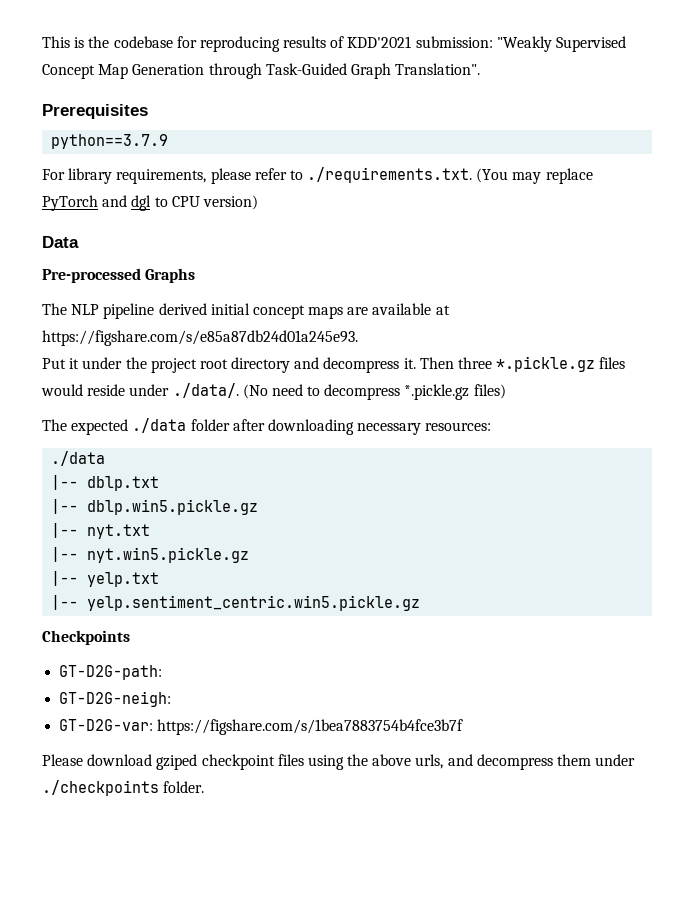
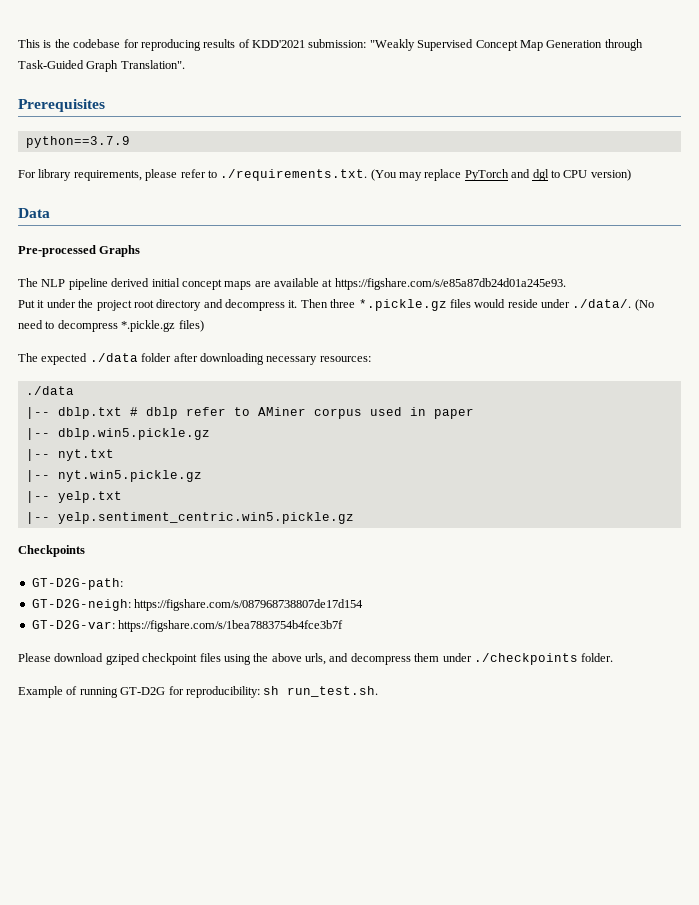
(160, 483) none -> [129,407,474,419] # dblp refer to AMiner corpus used in paper
(172, 699) none -> [134,599,364,611] https://figshare.com/s/087968738807de17d154
(205, 787) none -> [18,686,379,698] // Example of running GT-D2G for reproducibility: sh run_test.sh.

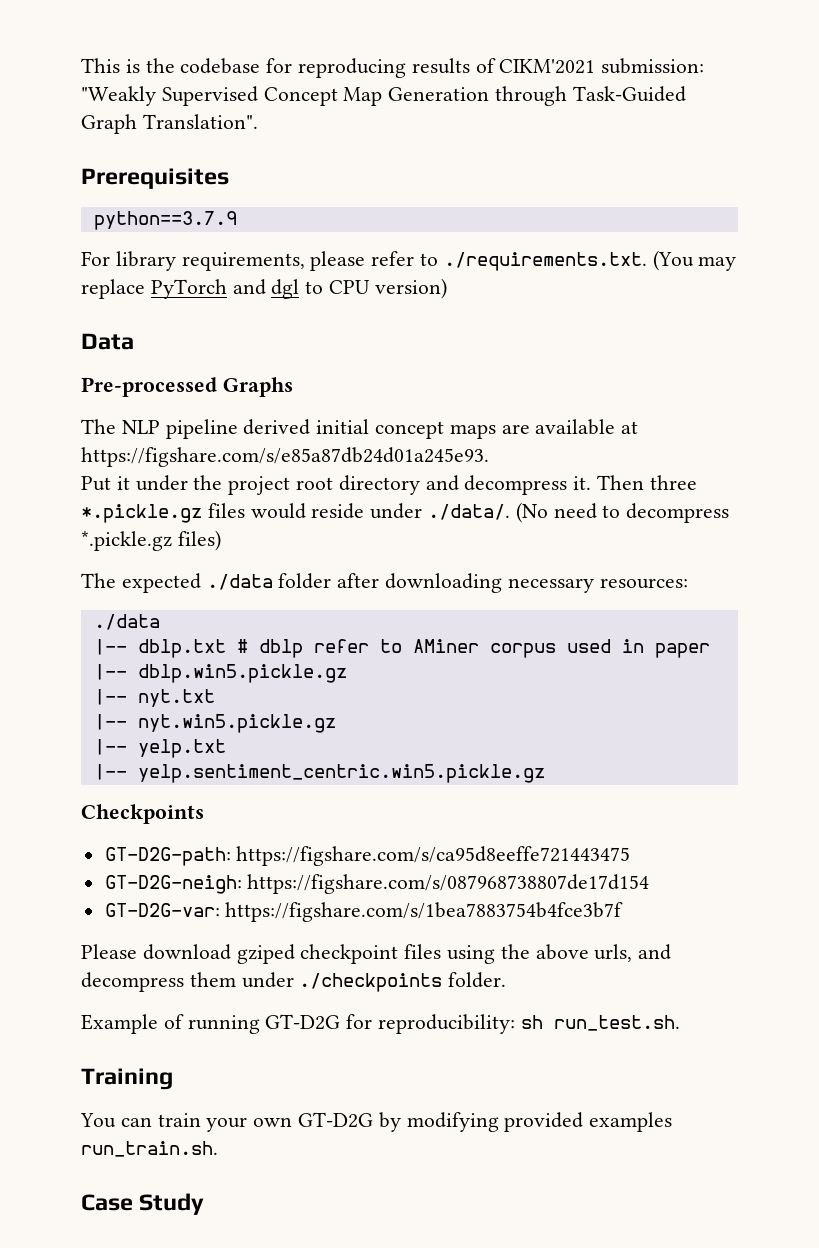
[252,40,305,48] KDD'2021 -> [499,59,596,74] CIKM'2021
(123, 584) none -> [236,846,631,866] https://figshare.com/s/ca95d8eeffe721443475
(379, 691) none -> [81,1068,173,1090] [80,1112,673,1132] [81,1141,218,1157] [81,1193,205,1215] // Training // You can train your own GT-D2G by modifying provided examples run_train.sh. // Case Study

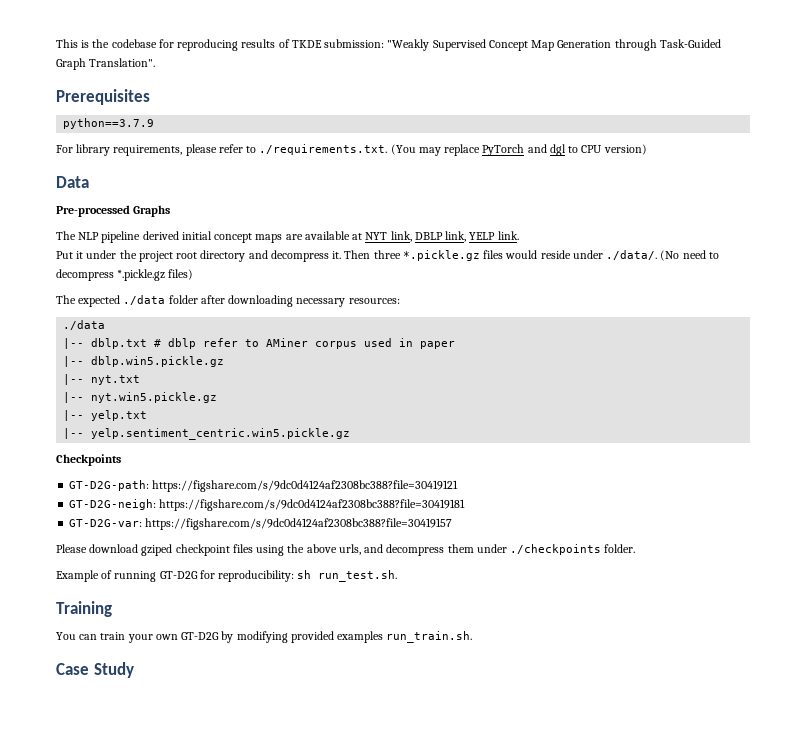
[499,59,596,74] CIKM'2021 -> [291,40,322,48] TKDE
[81,447,489,467] https://figshare.com/s/e85a87db24d01a245e93. -> [365,231,519,242] NYT link, DBLP link, YELP link.
[236,846,631,866] https://figshare.com/s/ca95d8eeffe721443475 -> [152,480,459,492] https://figshare.com/s/9dc0d4124af2308bc388?file=30419121
[247,874,650,894] https://figshare.com/s/087968738807de17d154 -> [159,499,466,511] https://figshare.com/s/9dc0d4124af2308bc388?file=30419181
[225,902,624,922] https://figshare.com/s/1bea7883754b4fce3b7f -> [145,518,453,530] https://figshare.com/s/9dc0d4124af2308bc388?file=30419157

